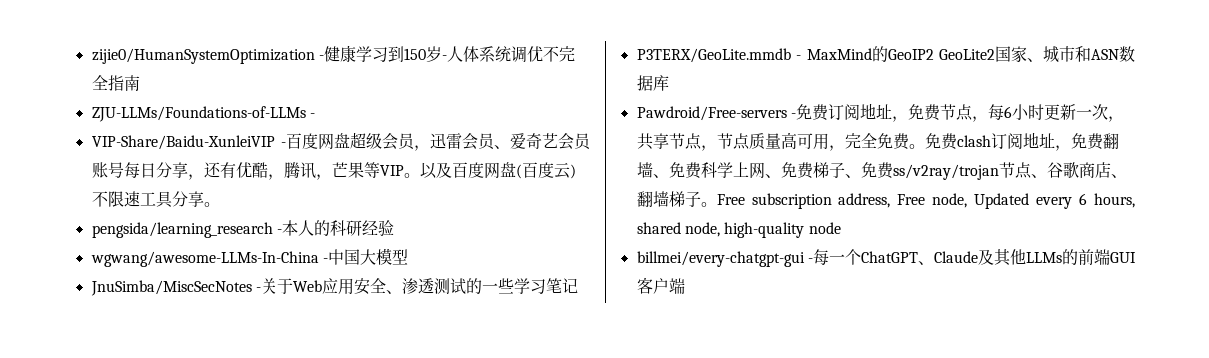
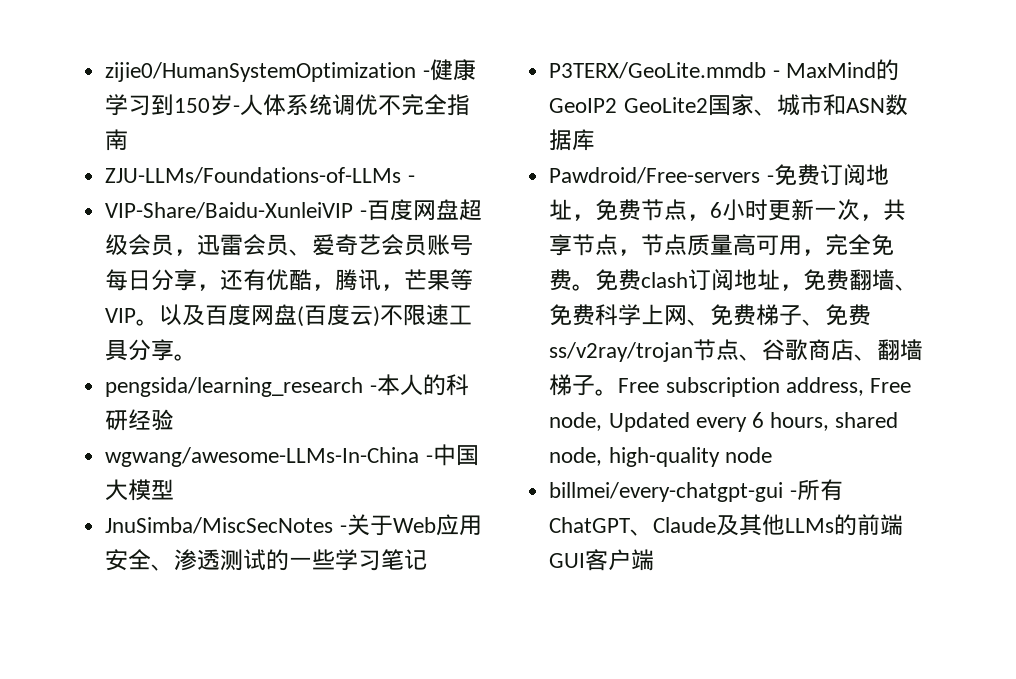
[987,104,1004,121] 每 -> (711, 217) none
[813,249,861,266] 每一个 -> [796,479,843,501] 所有

